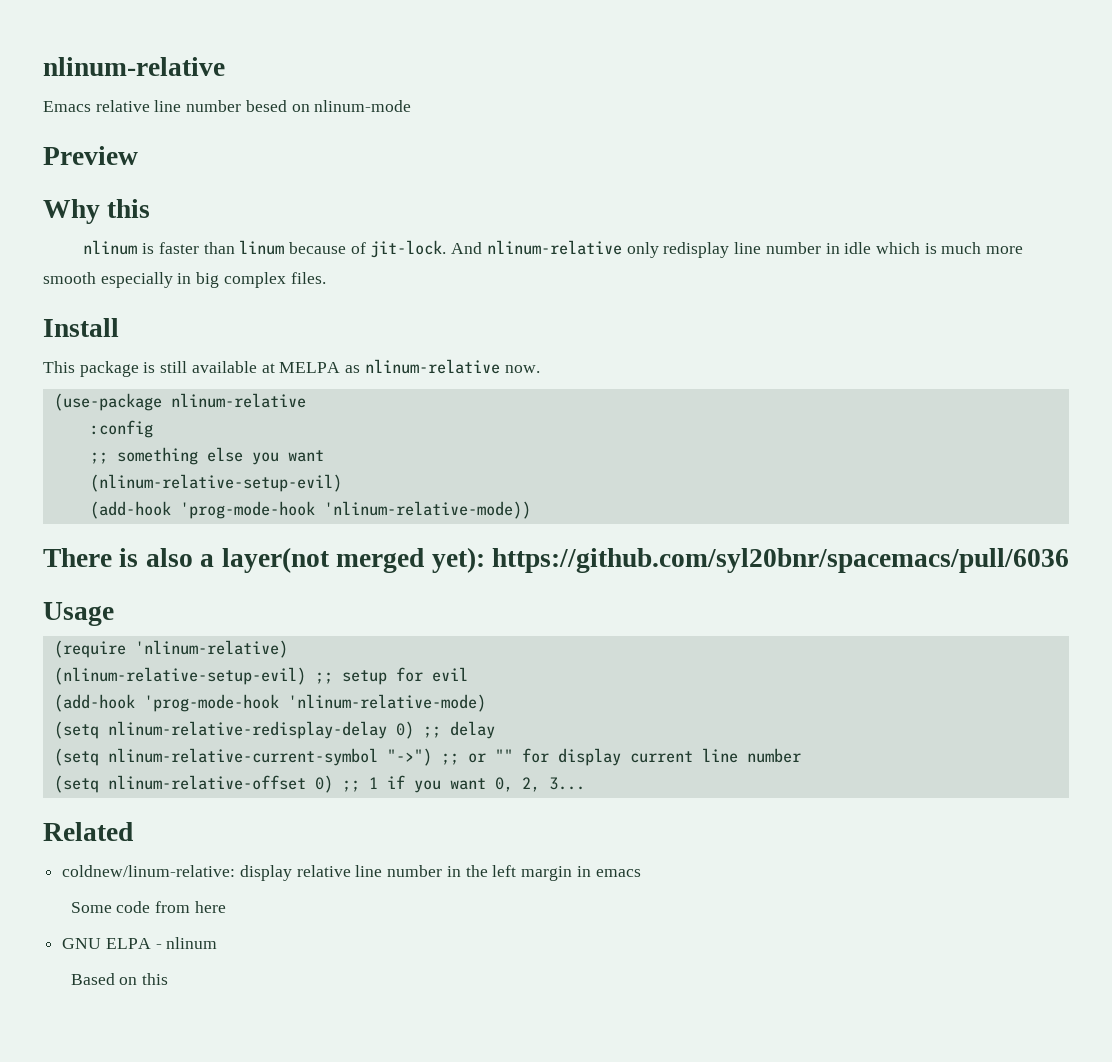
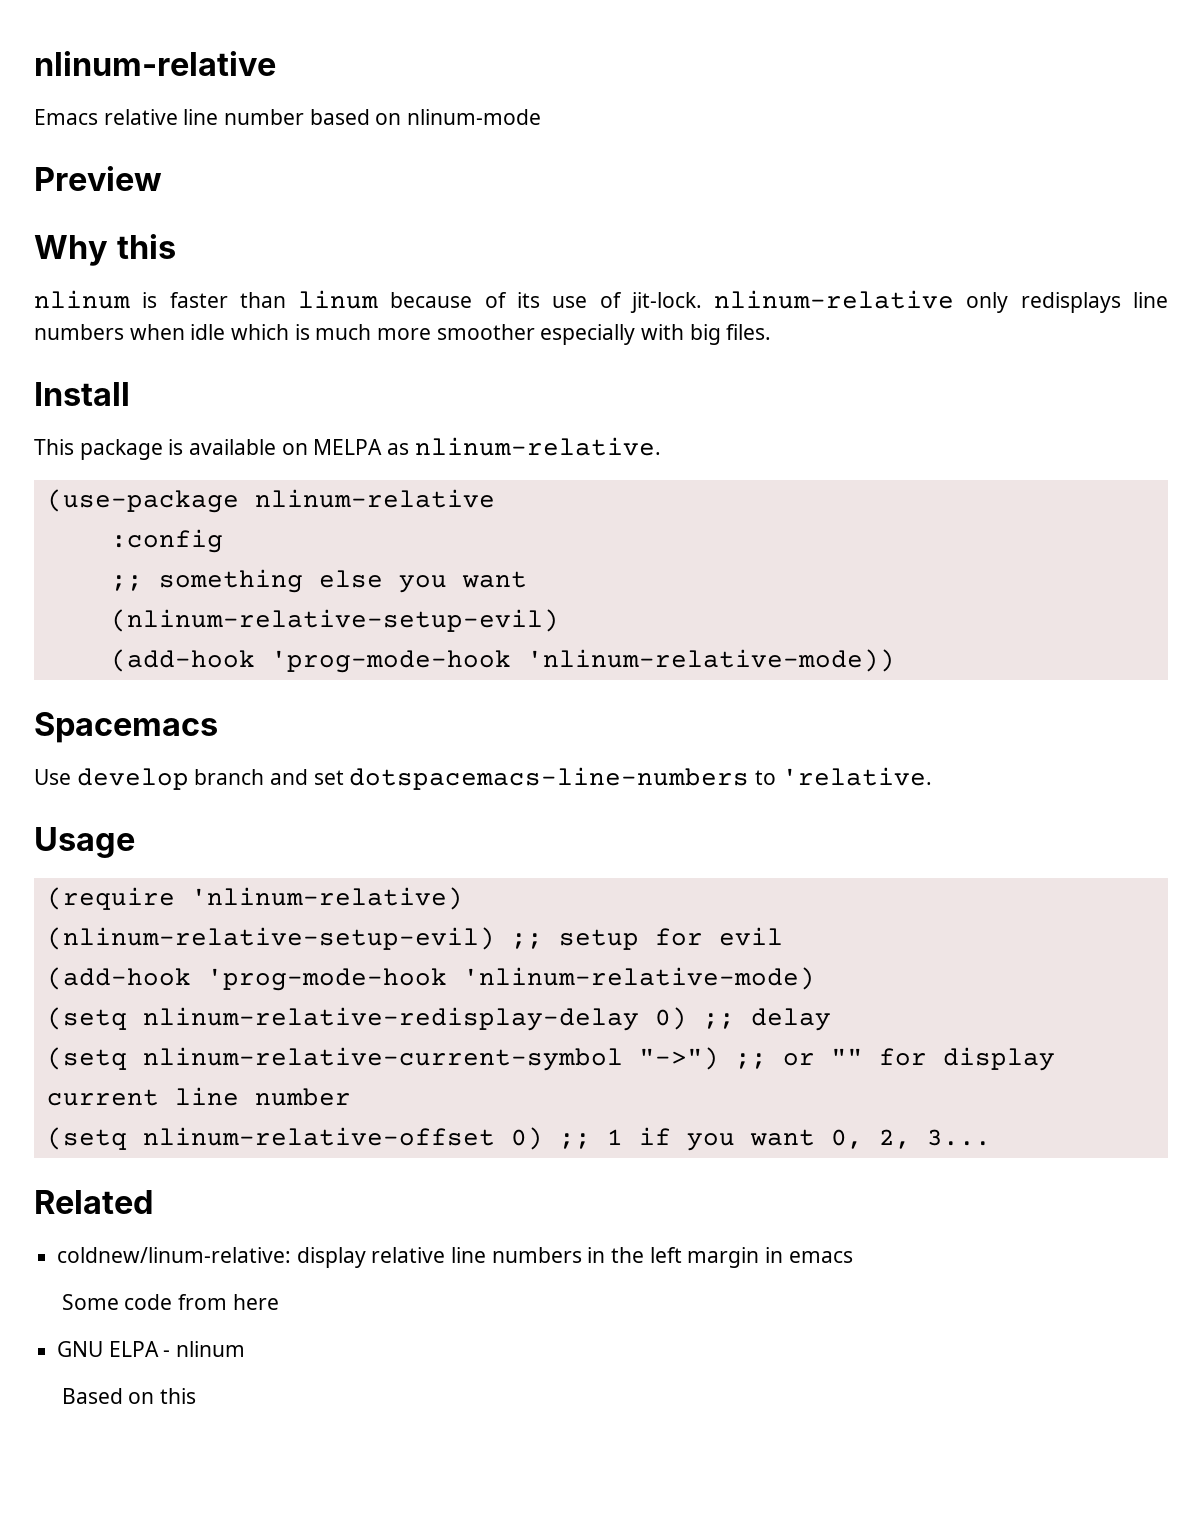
[245,100,287,112] besed -> [309,109,370,125] based
[370,240,840,258] jit-lock. And nlinum-relative only redisplay line number in -> [517,290,1168,313] [34,324,185,340] its use of jit-lock. nlinum-relative only redisplays line numbers when
[43,272,286,288] smooth especially in big complex -> [436,324,721,345] smoother especially with big
[160,359,540,374] still available at MELPA as nlinum-relative now. -> [189,437,661,456] available on MELPA as nlinum-relative.
[43,547,1069,573] There is also a layer(not merged yet): https://github.com/syl20bnr/spacemacs/pull/6036 -> [34,712,218,743] [34,767,932,790] Spacemacs // Use develop branch and set dotspacemacs-line-numbers to 'relative.
[387,865,443,877] number -> [491,1247,582,1263] numbers

